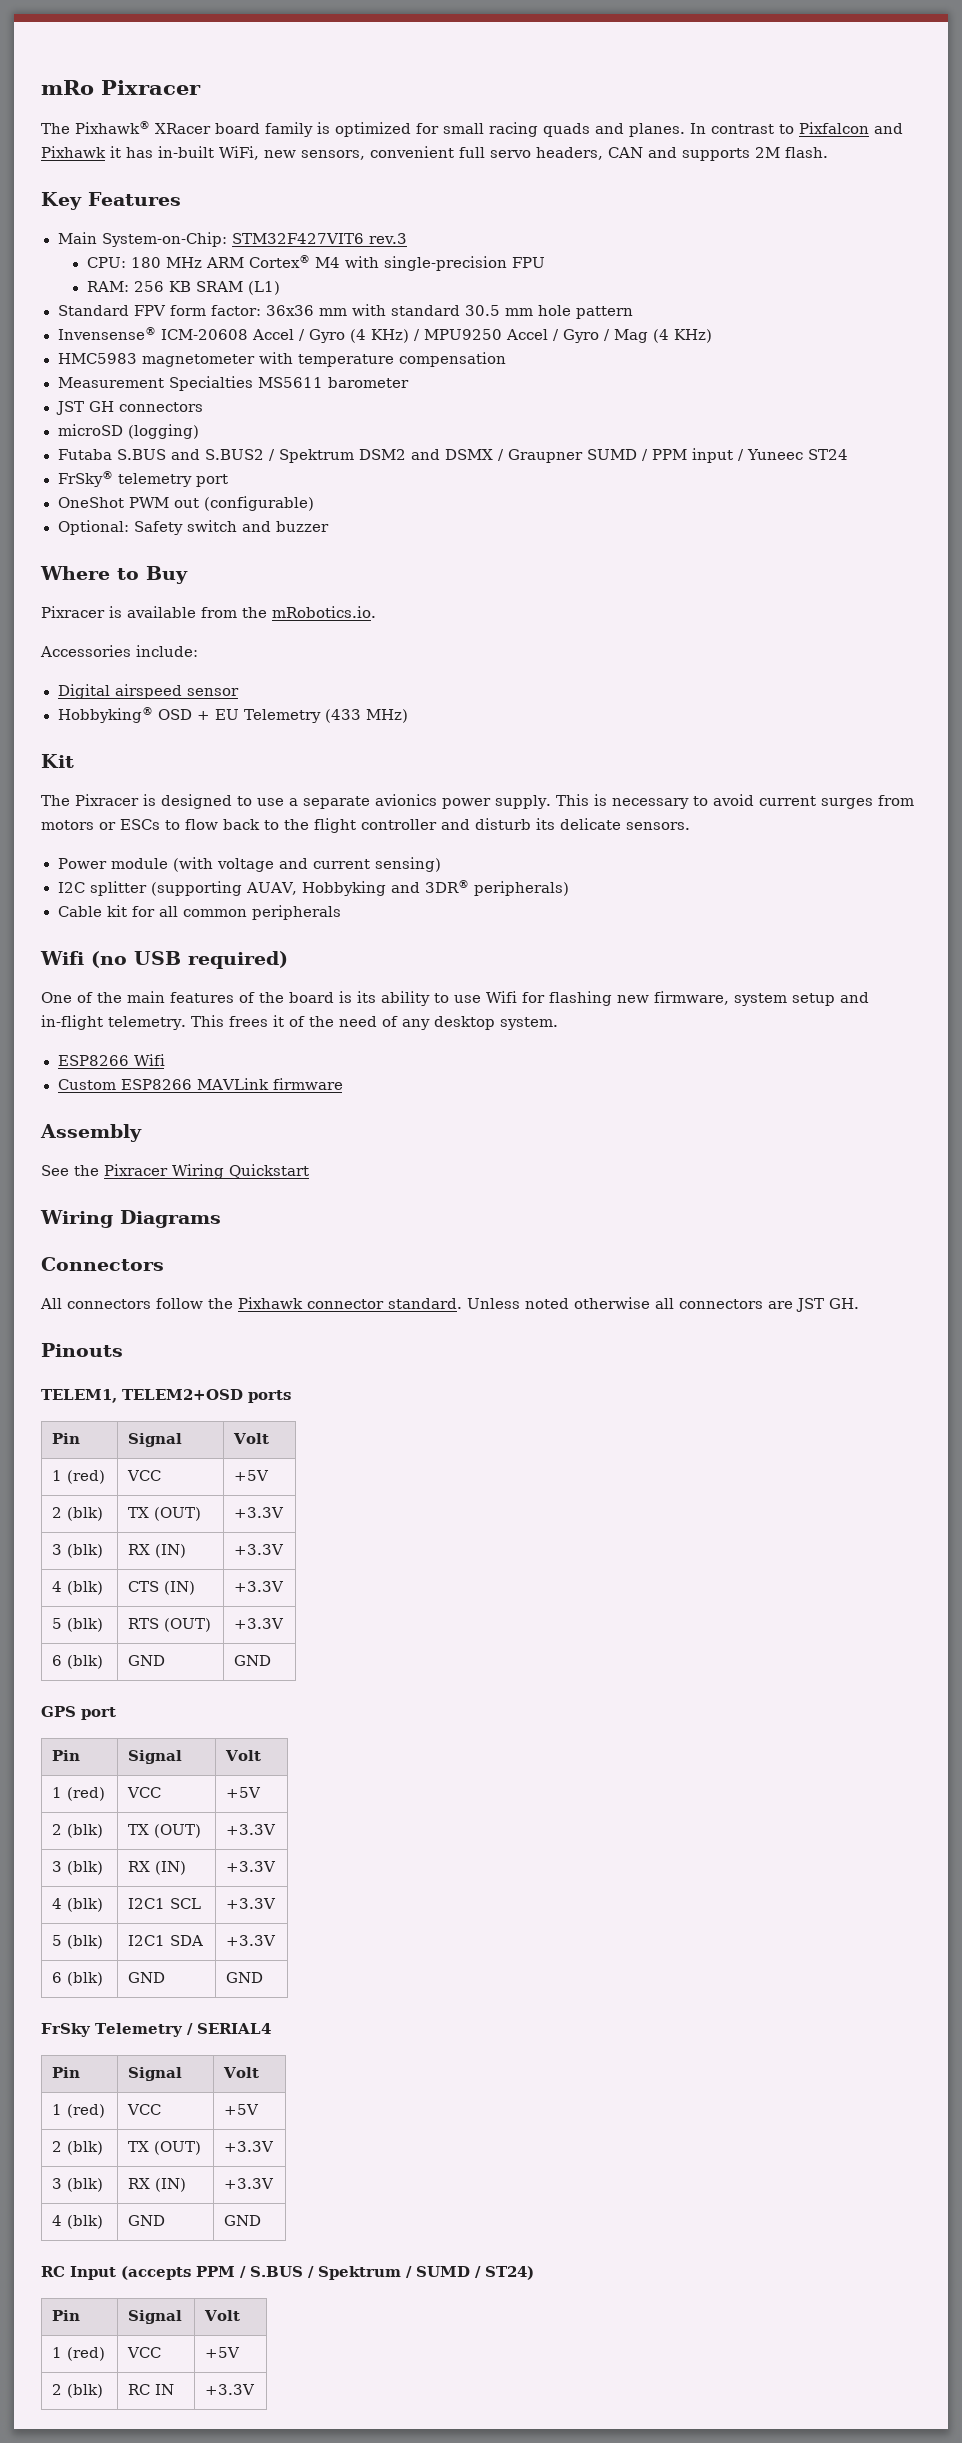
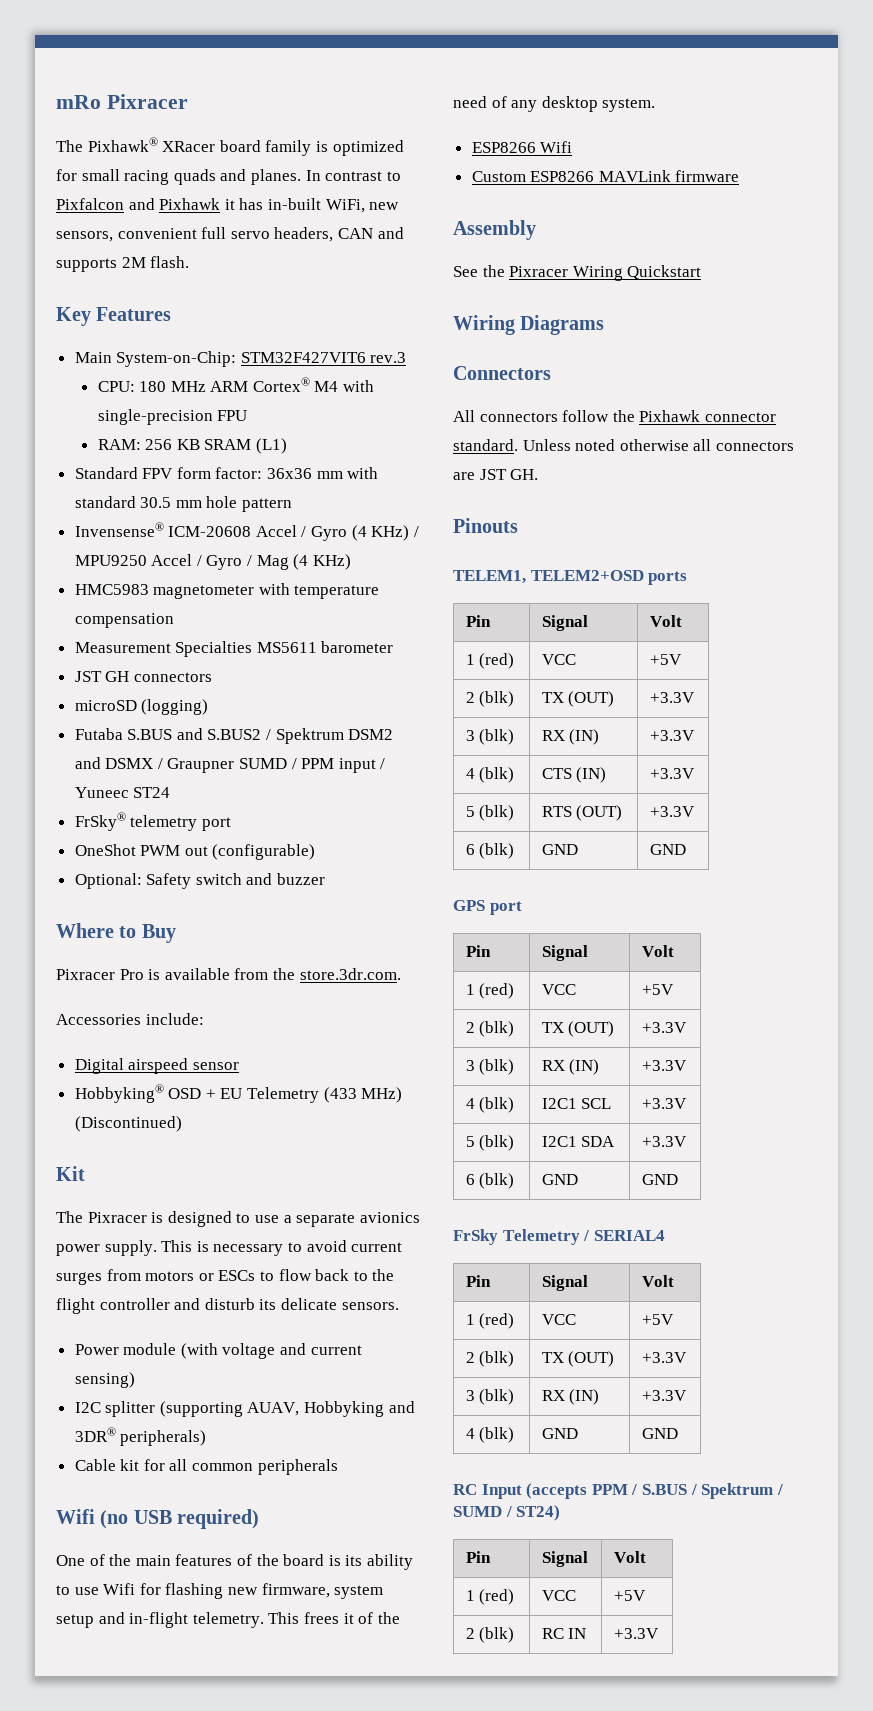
(105, 612) none -> [119,969,144,980] Pro
[272,606,376,618] mRobotics.io. -> [299,968,401,980] store.3dr.com.
(409, 716) none -> [74,1116,182,1132] (Discontinued)

